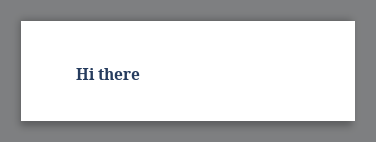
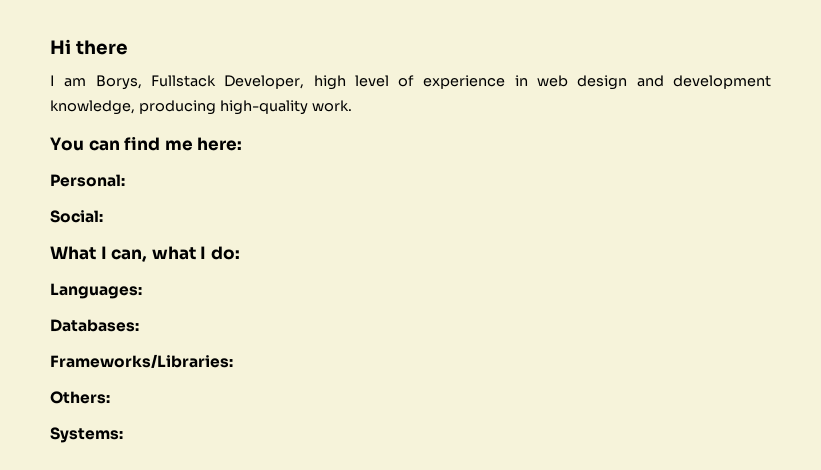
(141, 74) none -> [50,75,771,90] [50,100,352,115] [50,136,243,151] [50,174,125,187] [50,210,103,223] [50,246,240,262] [50,283,142,299] [50,319,139,332] [50,354,233,368] [50,391,110,404] [50,427,123,443] // I am Borys, Fullstack Developer, high level of experience in web design and development knowledge, producing high-quality work. // You can find me here: // Personal: // Social: // What I can, what I do: // Languages: // Databases: // Frameworks/Libraries: // Others: // Systems:

